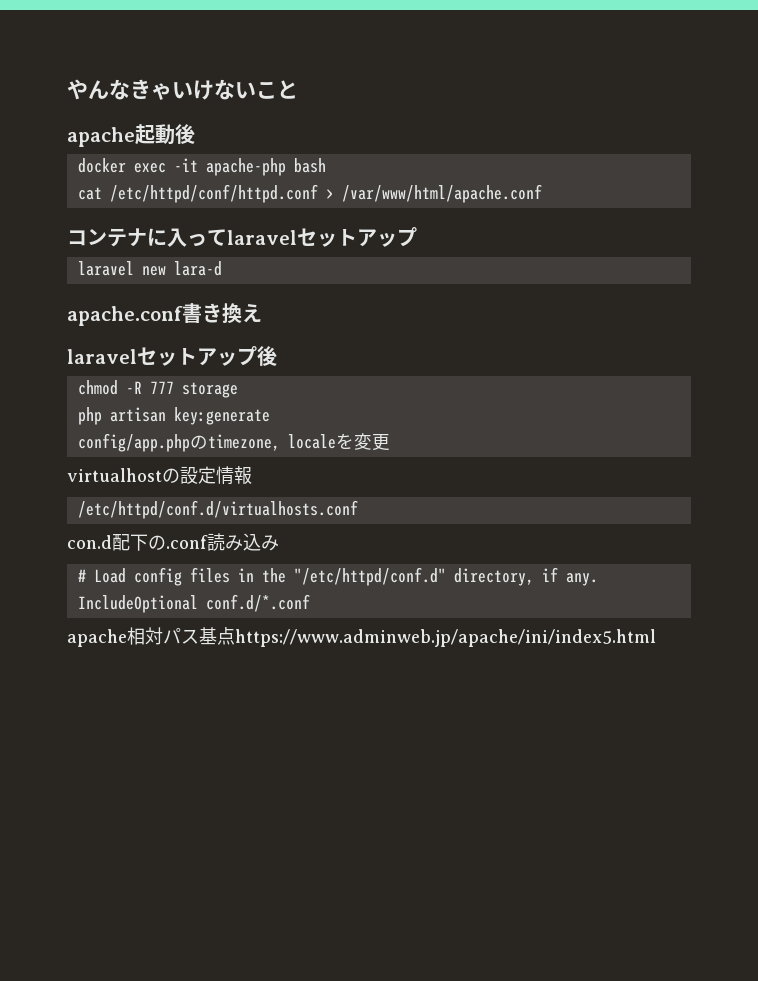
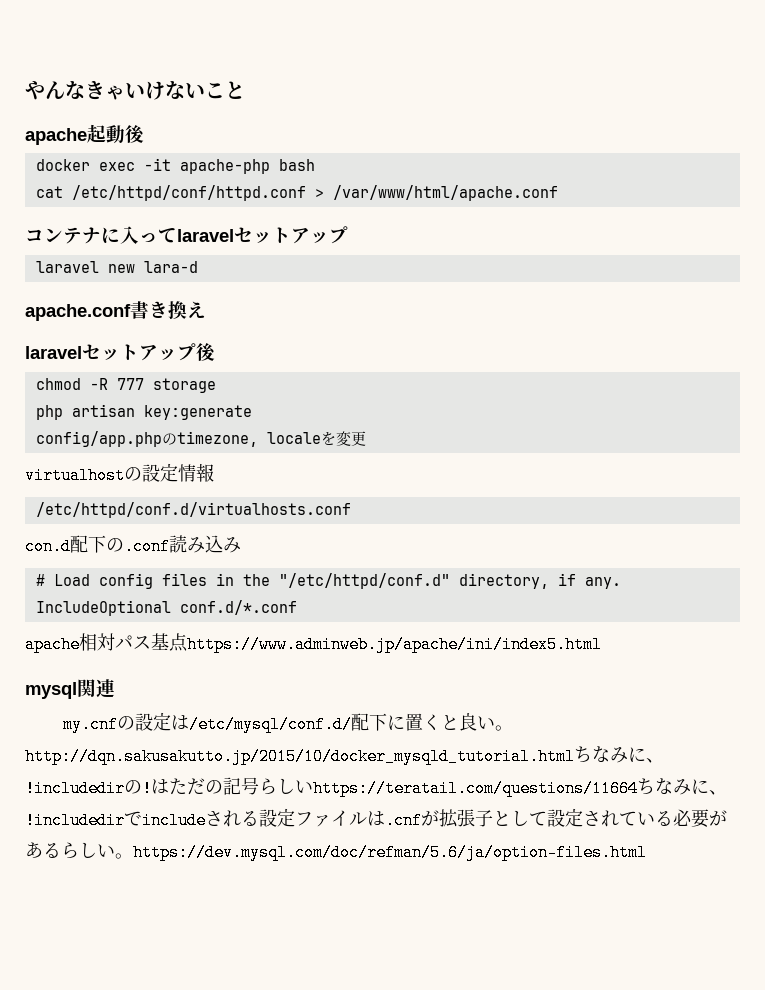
(656, 638) none -> [25,679,115,699] [62,712,513,733] [25,746,664,765] [25,777,727,797] [25,808,727,829] [25,842,647,861] // mysql関連 // my.cnfの設定は/etc/mysql/conf.d/配下に置くと良い。http://dqn.sakusakutto.jp/2015/10/docker_mysqld_tutorial.htmlちなみに、!includedirの!はただの記号らしいhttps://teratail.com/questions/11664ちなみに、!includedirでincludeされる設定ファイルは.cnfが拡張子として設定されている必要があるらしい。https://dev.mysql.com/doc/refman/5.6/ja/option-files.html

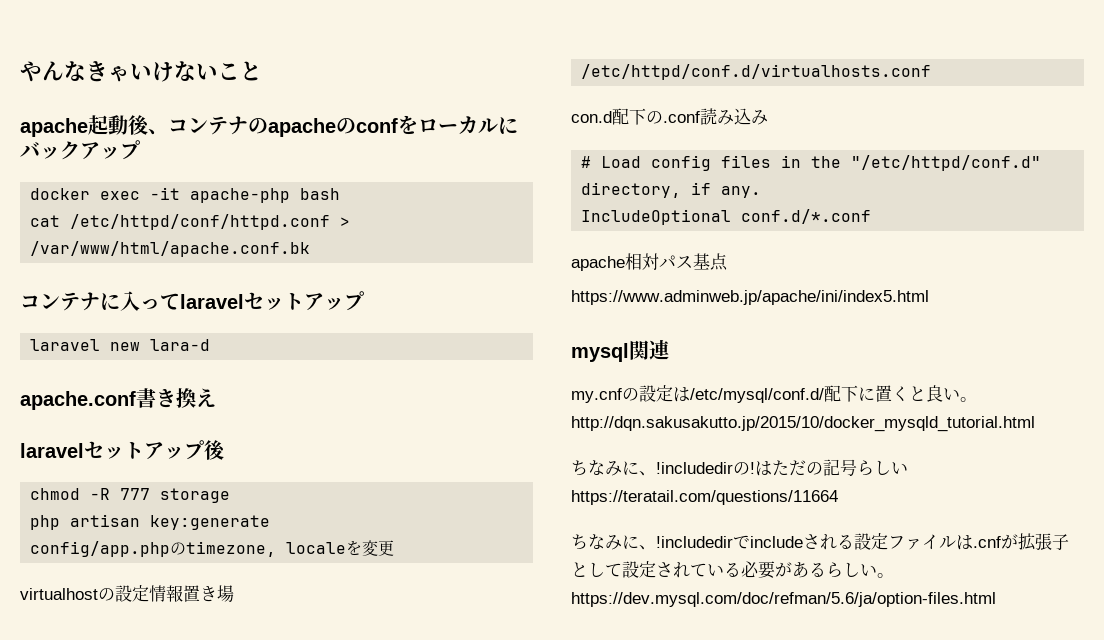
(145, 134) none -> [148,115,518,137] [20,140,140,160] 、コンテナのapacheのconfをローカルにバックアップ
[332,185,558,201] /var/www/html/apache.conf -> [30,241,311,257] /var/www/html/apache.conf.bk
(214, 472) none -> [183,585,234,602] 置き場
(188, 642) none -> (728, 262) //
(575, 756) none -> (1035, 424) //
(638, 788) none -> (838, 497) //

